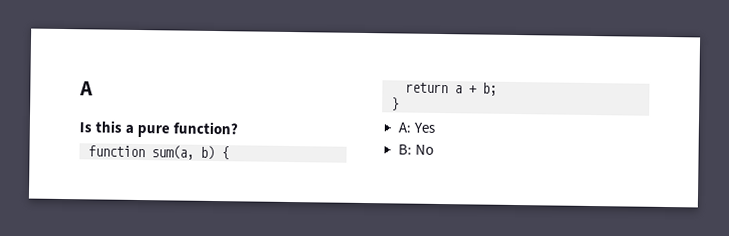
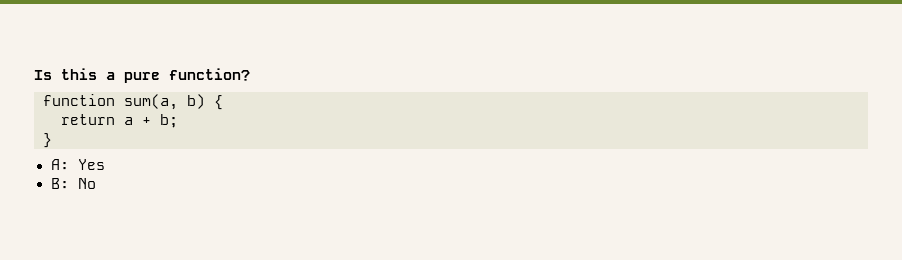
[79,81,93,96] A // -> (34, 75) none

